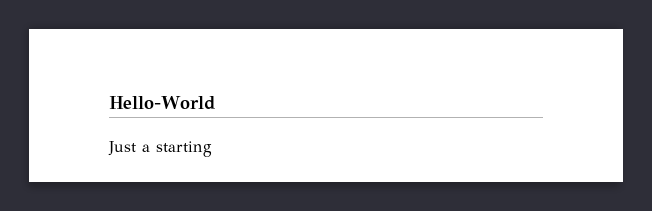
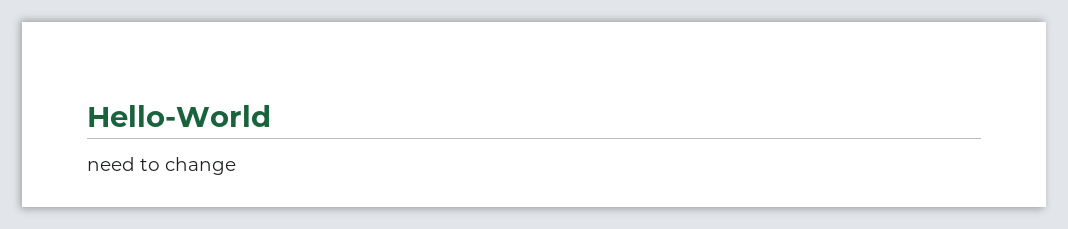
[108,141,212,157] Just a starting -> [87,157,236,175] need to change

